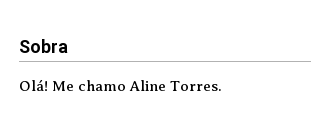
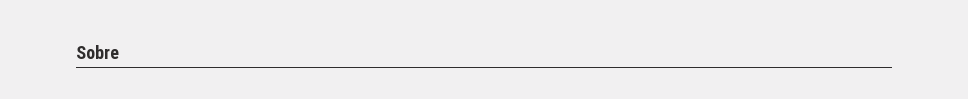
[19,39,68,53] [19,79,223,91] Sobra // Olá! Me chamo Aline Torres. -> [76,45,119,59] Sobre

